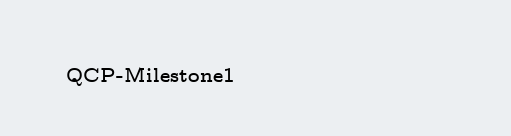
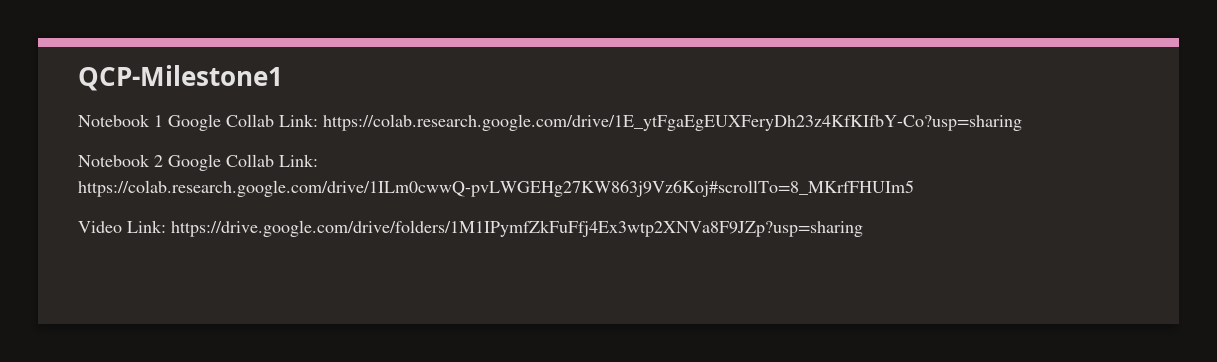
(235, 76) none -> [78,114,1022,131] [78,154,318,171] [78,180,914,197] [78,220,863,237] // Notebook 1 Google Collab Link: https://colab.research.google.com/drive/1E_ytFgaEgEUXFeryDh23z4KfKIfbY-Co?usp=sharing // Notebook 2 Google Collab Link: https://colab.research.google.com/drive/1ILm0cwwQ-pvLWGEHg27KW863j9Vz6Koj#scrollTo=8_MKrfFHUIm5 // Video Link: https://drive.google.com/drive/folders/1M1IPymfZkFuFfj4Ex3wtp2XNVa8F9JZp?usp=sharing

